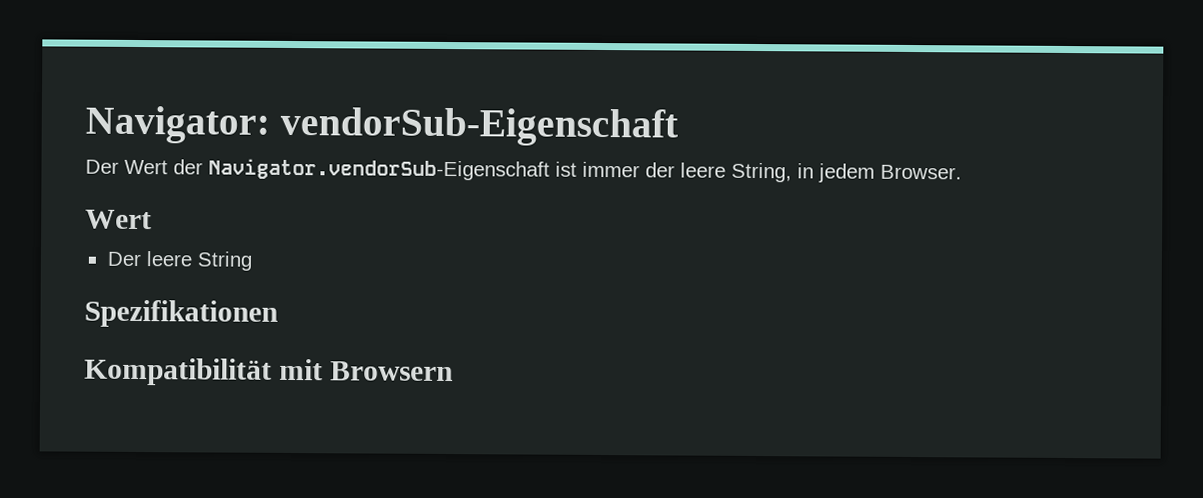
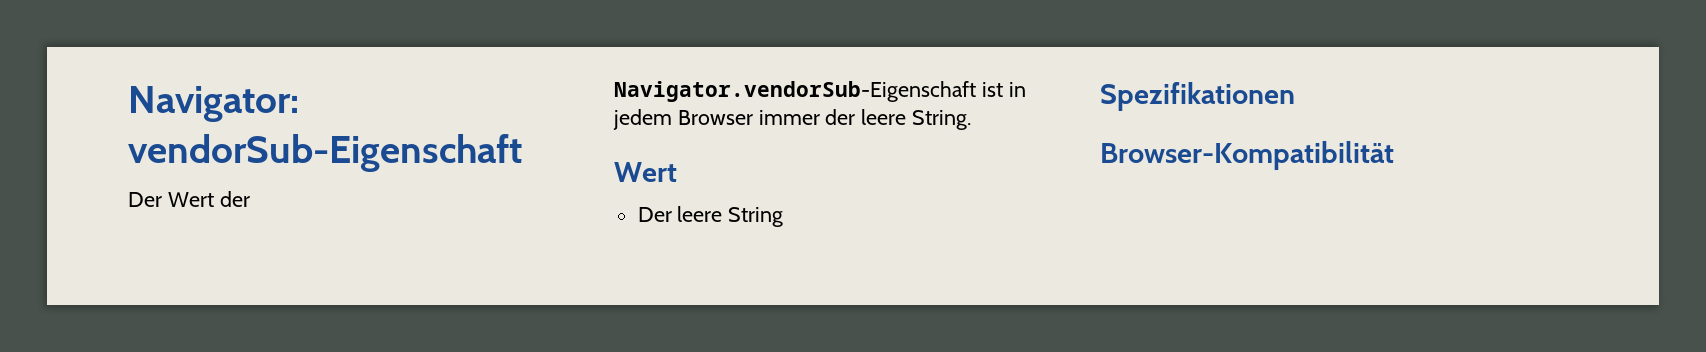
[582,161,962,183] immer der leere String, in jedem Browser. -> [1008,82,1026,97] [613,109,972,130] in jedem Browser immer der leere String.
[84,357,453,386] Kompatibilität mit Browsern -> [1100,141,1394,170] Browser-Kompatibilität

